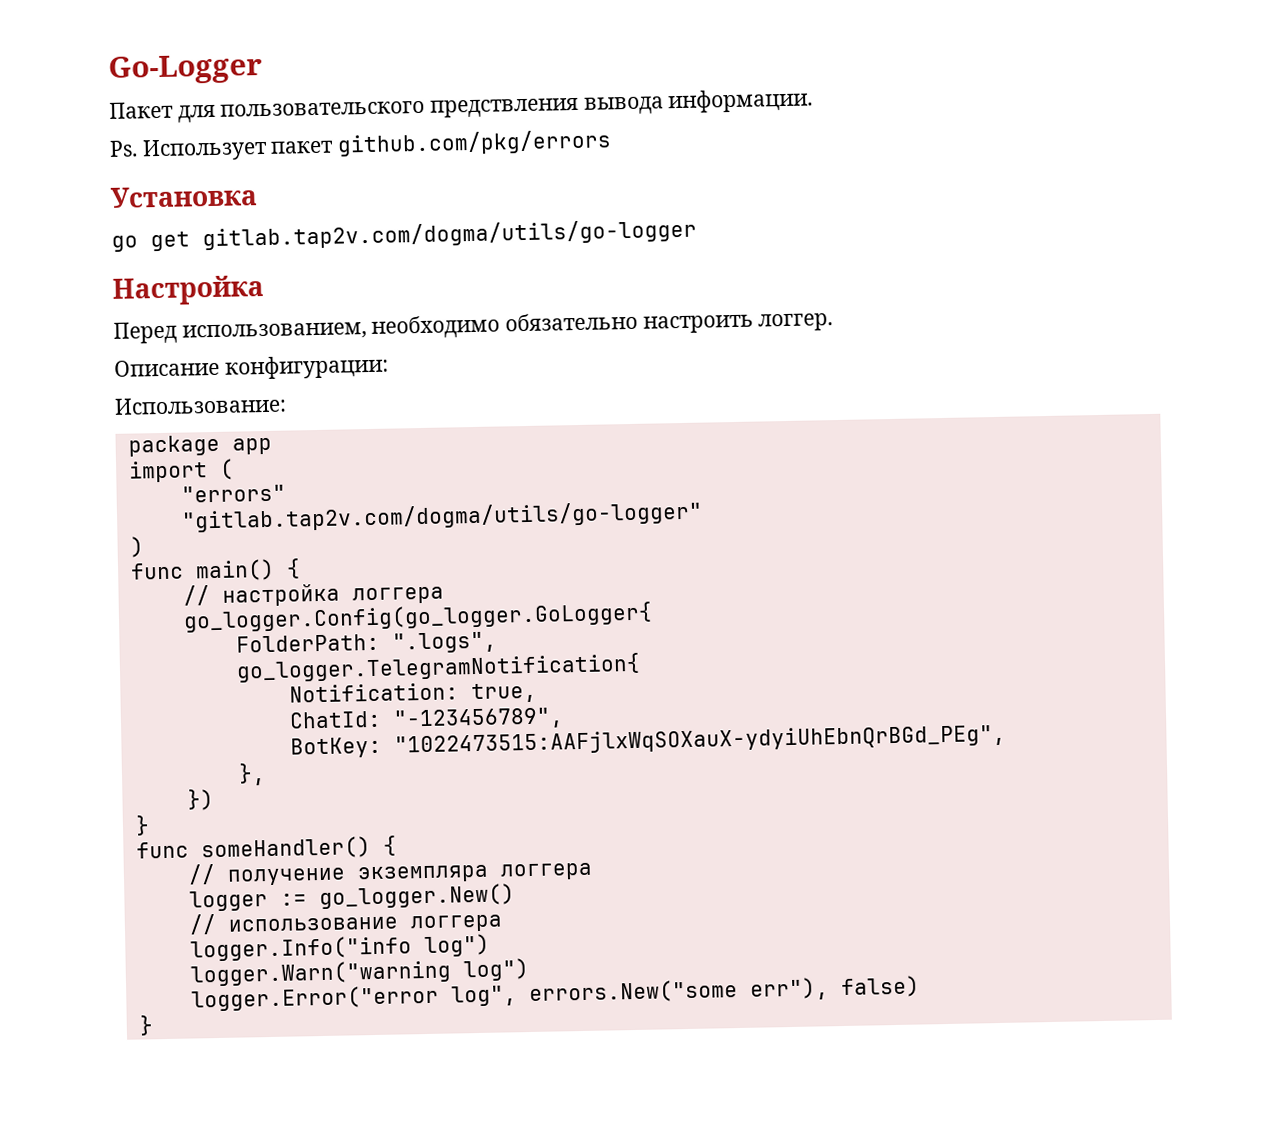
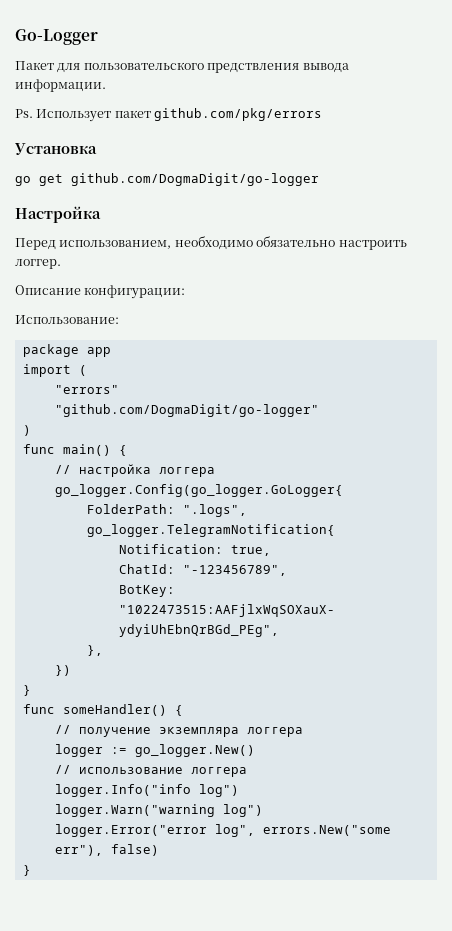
[202,218,697,251] gitlab.tap2v.com/dogma/utils/go-logger -> [71,173,319,186] github.com/DogmaDigit/go-logger
[180,500,703,533] "gitlab.tap2v.com/dogma/utils/go-logger" -> [54,404,319,417] "github.com/DogmaDigit/go-logger"

